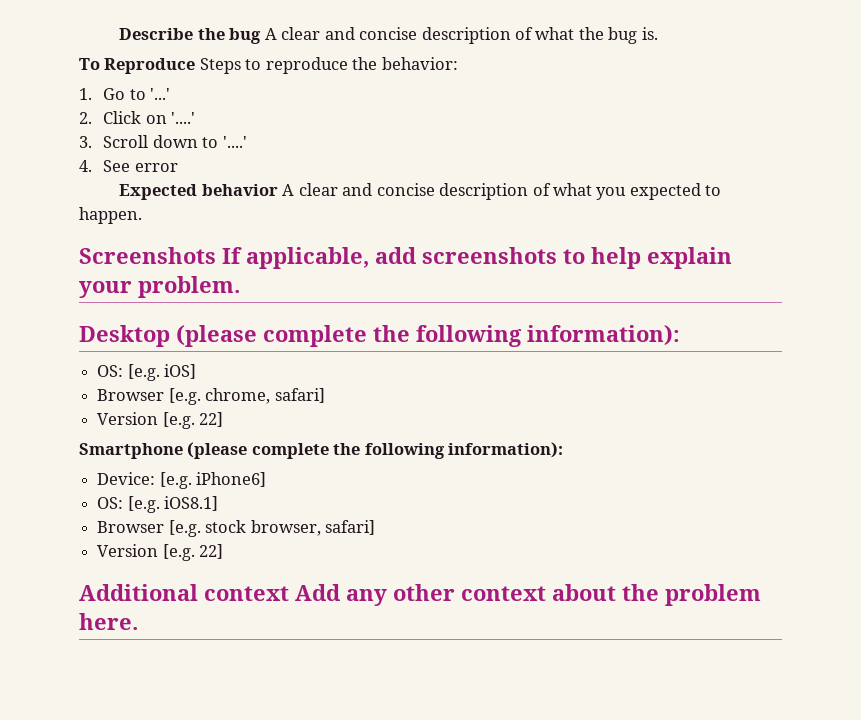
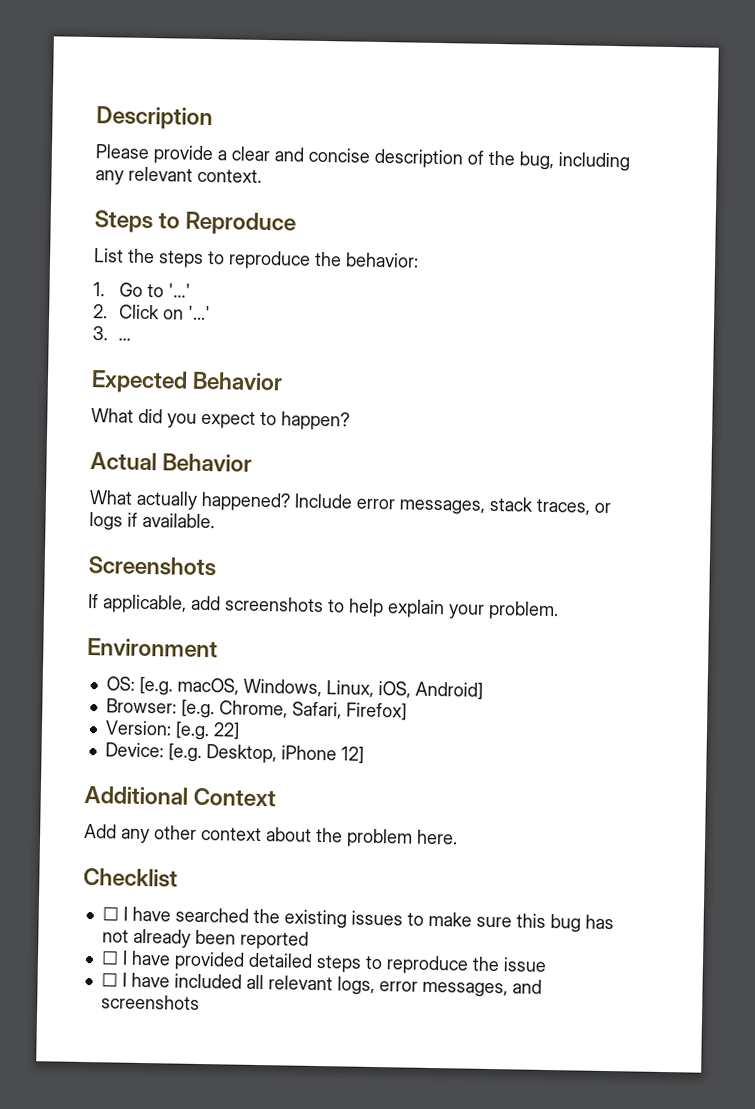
[119,27,658,44] [79,58,241,74] Describe the bug A clear and concise description of what the bug is. // To Reproduce Steps -> [96,106,213,131] [95,144,630,172] [95,166,262,185] [94,210,297,236] [94,248,204,268] Description // Please provide a clear and concise description of the bug, including any relevant context. // Steps to Reproduce // List the steps
[171,112,196,124] '....' -> [188,305,212,321] '...'
[103,135,247,148] [79,160,178,172] [119,183,722,200] [79,207,142,224] Scroll down to '....' // 4. See error // Expected behavior A clear and concise description of what you expected to happen. -> [118,337,132,341] [91,370,284,394] [91,408,350,431] [90,452,253,472] [89,490,611,516] [89,512,215,531] ... // Expected Behavior // What did you expect to happen? // Actual Behavior // What actually happened? Include error messages, stack traces, or logs if available.
(216, 255) none -> (216, 566) //
[79,325,680,347] [97,364,197,381] [97,388,325,405] [97,412,224,429] [79,442,564,459] [97,472,267,489] [97,496,219,513] [97,520,375,537] [97,544,224,561] Desktop (please complete the following information): // OS: [e.g. iOS] // Browser [e.g. chrome, safari] // Version [e.g. 22] // Smartphone (please complete the following information): // Device: [e.g. iPhone6] // OS: [e.g. iOS8.1] // Browser [e.g. stock browser, safari] // Version [e.g. 22] -> [87,638,218,658] [105,676,483,700] [105,698,407,721] [104,720,240,741] [104,742,364,764] Environment // OS: [e.g. macOS, Windows, Linux, iOS, Android] // Browser: [e.g. Chrome, Safari, Firefox] // Version: [e.g. 22] // Device: [e.g. Desktop, iPhone 12]
[204,586,289,601] context -> [193,787,277,807] Context //
(138, 621) none -> [83,867,178,888] [101,906,614,933] [101,928,309,950] [100,950,547,975] [100,972,542,998] [100,994,200,1010] // Checklist // ☐ I have searched the existing issues to make sure this bug has not already been reported // ☐ I have provided detailed steps to reproduce the issue // ☐ I have included all relevant logs, error messages, and screenshots

